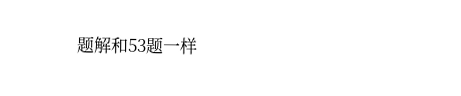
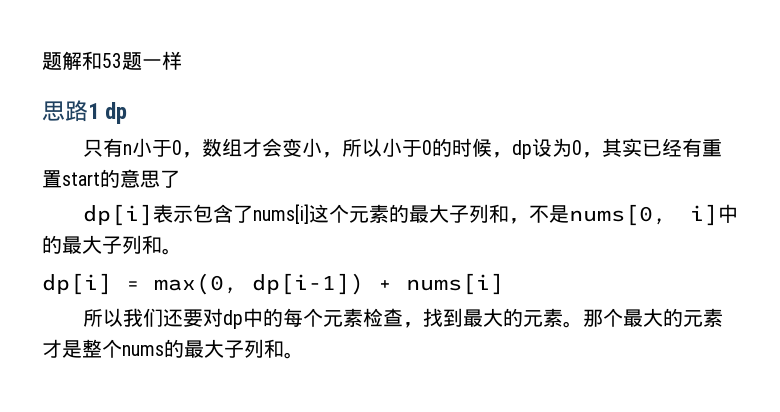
(198, 46) none -> [42,100,128,124] [83,138,723,159] [42,169,180,188] [83,204,738,226] [42,235,182,255] [42,273,504,295] [83,308,724,329] [42,339,304,359] // 思路1 dp // 只有n小于0，数组才会变小，所以小于0的时候，dp设为0，其实已经有重置start的意思了 // dp[i]表示包含了nums[i]这个元素的最大子列和，不是nums[0, i]中的最大子列和。 // dp[i] = max(0, dp[i-1]) + nums[i] // 所以我们还要对dp中的每个元素检查，找到最大的元素。那个最大的元素才是整个nums的最大子列和。

